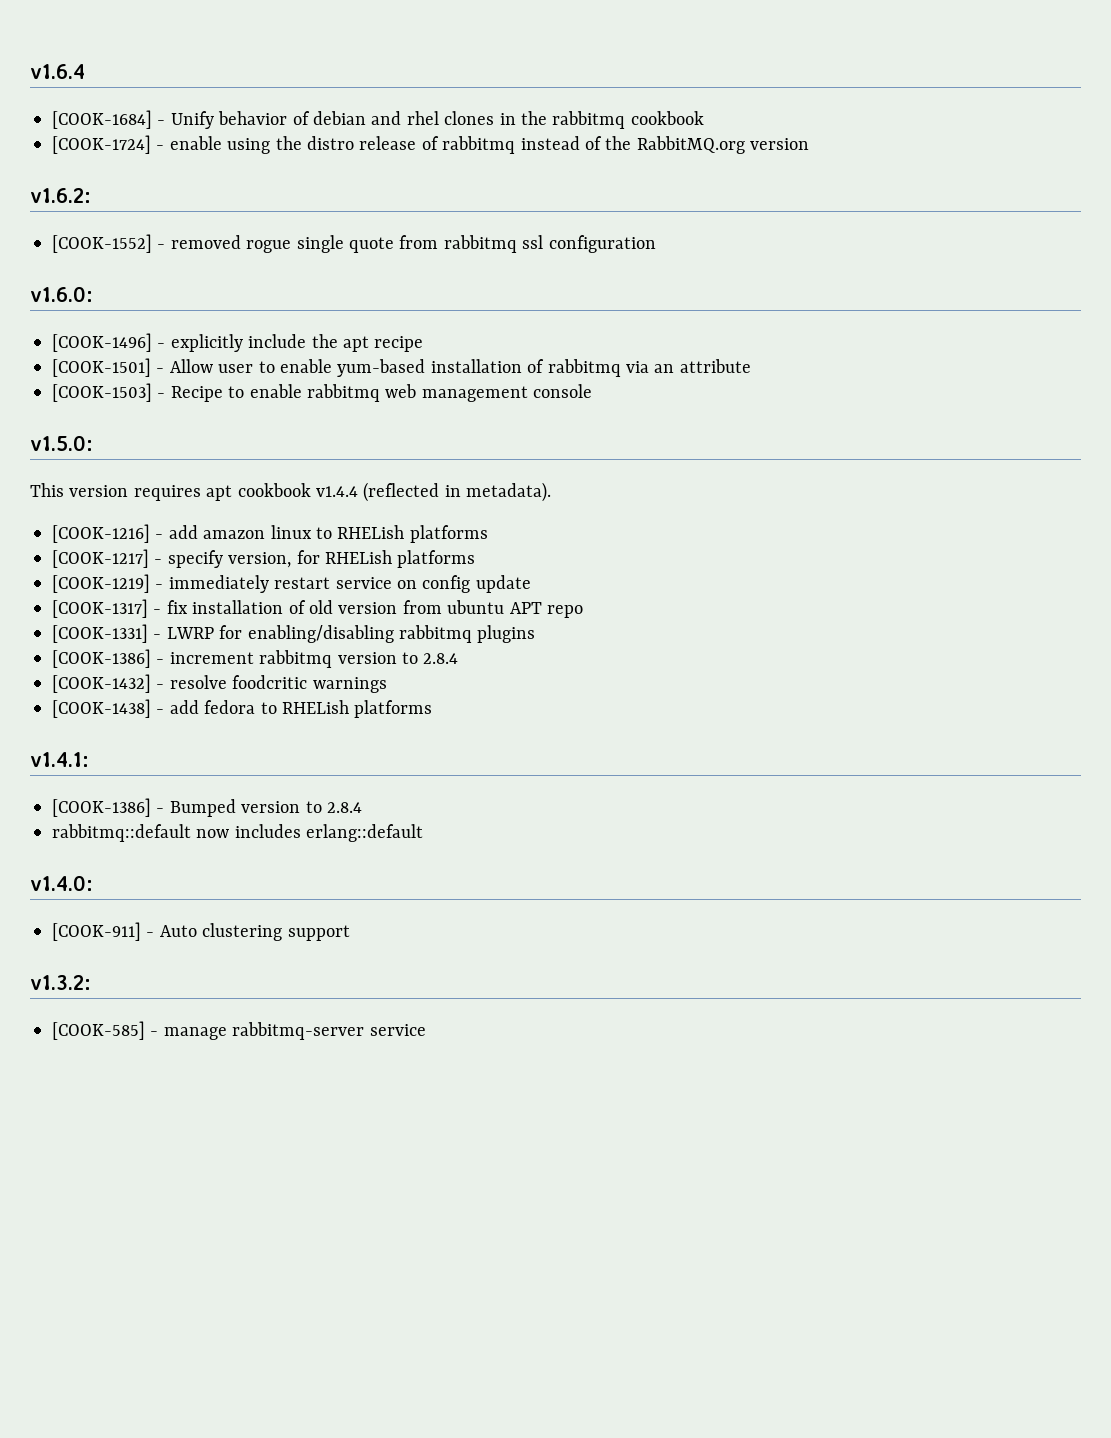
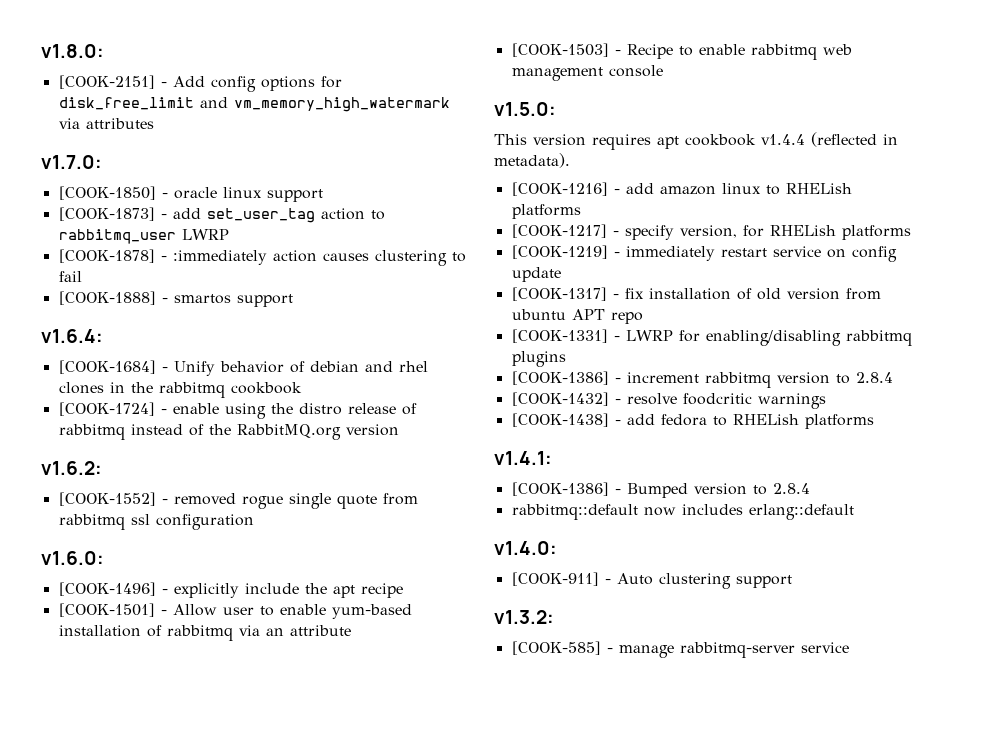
[30,64,85,79] v1.6.4 -> [41,44,104,58] [58,75,342,92] [58,97,450,112] [58,118,154,129] [41,155,102,169] [58,186,323,202] [58,207,385,223] [58,229,229,244] [58,249,466,266] [58,271,82,282] [58,291,293,307] [41,329,103,343] v1.8.0: // [COOK-2151] - Add config options for disk_free_limit and vm_memory_high_watermark via attributes // v1.7.0: // [COOK-1850] - oracle linux support // [COOK-1873] - add set_user_tag action to rabbitmq_user LWRP // [COOK-1878] - :immediately action causes clustering to fail // [COOK-1888] - smartos support // v1.6.4:

